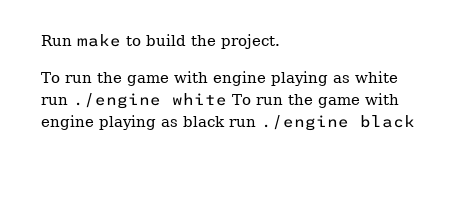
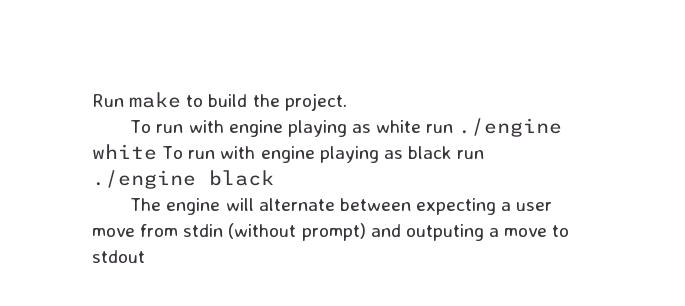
[96,72,169,86] the game -> (184, 128) none
[287,94,360,108] the game -> (216, 154) none
(415, 121) none -> [130,198,553,215] [92,223,570,241] [92,250,145,263] // The engine will alternate between expecting a user move from stdin (without prompt) and outputing a move to stdout

